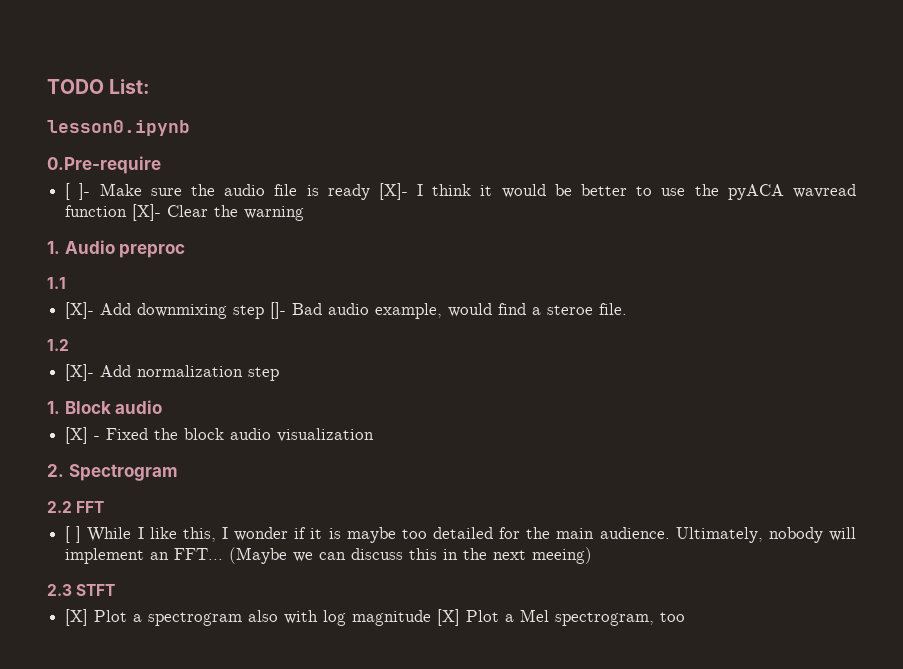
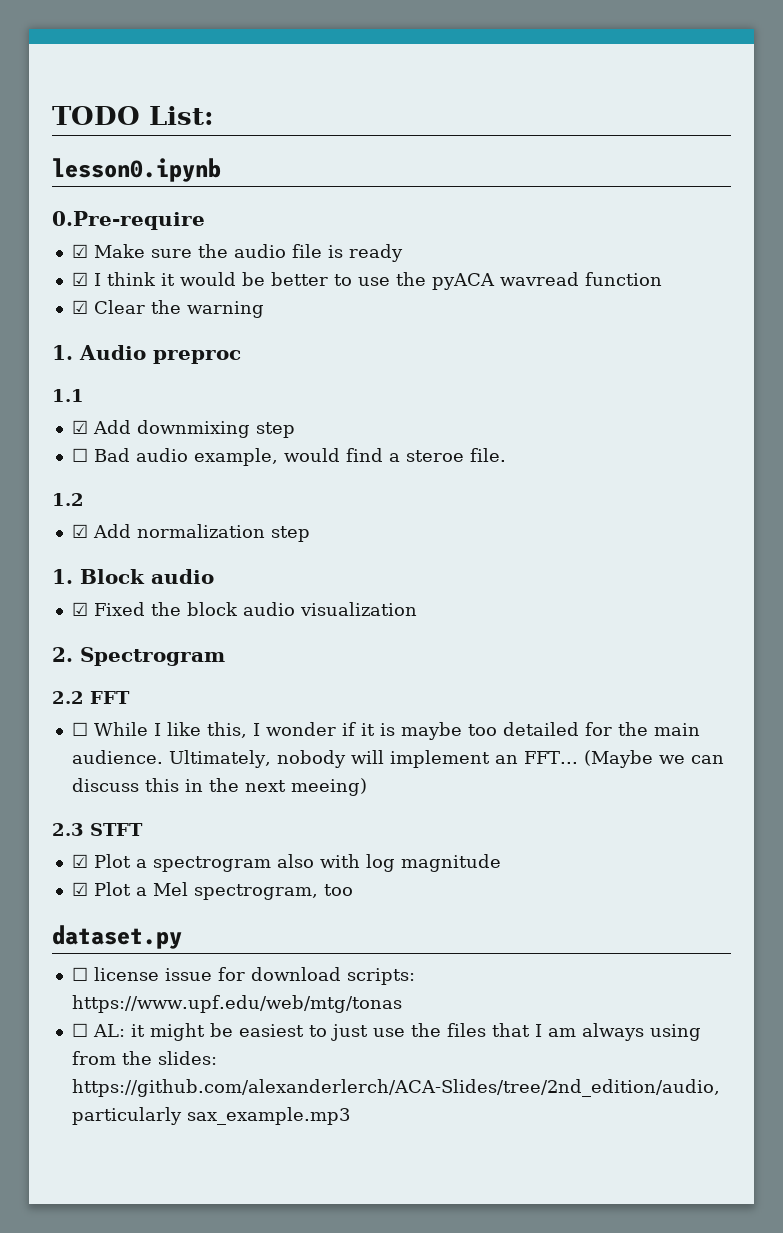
[65,183,91,200] [ ]- -> [71,244,88,258] ☑
[378,183,408,200] [X]- -> [71,272,88,286] // ☑
[132,204,162,221] [X]- -> [71,300,88,314] // ☑
[65,302,95,319] [X]- -> [71,420,88,434] ☑
[270,302,287,319] []- -> [71,448,88,462] // ☐
[65,364,95,381] [X]- -> [71,524,88,538] ☑
[65,427,101,444] [X] - -> [71,602,88,616] ☑
[65,526,82,543] [ ] -> [71,722,88,736] ☐
[65,609,89,626] [X] -> [71,854,88,868] ☑
[437,609,461,626] [X] -> [71,882,88,896] // ☑
(686, 617) none -> [52,925,182,949] [71,967,415,985] [71,995,402,1013] [71,1023,701,1041] [71,1051,217,1065] [71,1079,720,1097] [71,1107,350,1125] // dataset.py // ☐ license issue for download scripts: https://www.upf.edu/web/mtg/tonas // ☐ AL: it might be easiest to just use the files that I am always using from the slides: https://github.com/alexanderlerch/ACA-Slides/tree/2nd_edition/audio, particularly sax_example.mp3

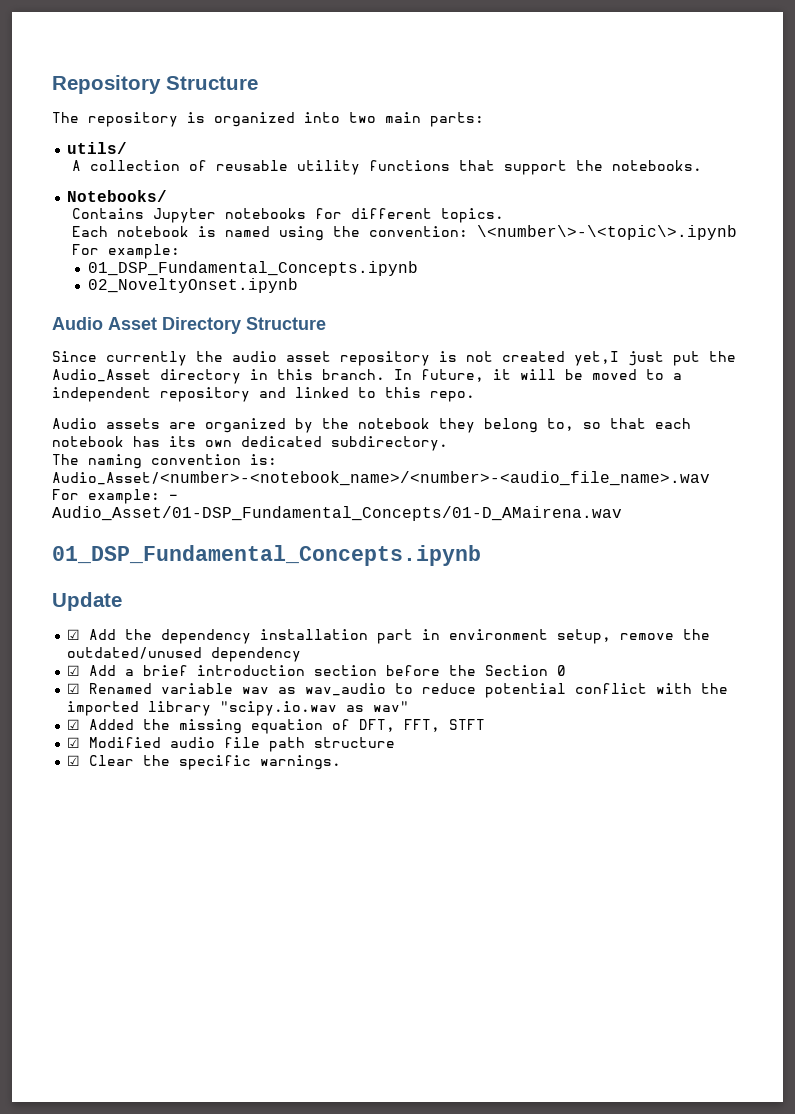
[52,106,214,125] [52,158,221,182] [52,211,205,230] [71,244,403,262] [71,272,662,290] [71,300,264,318] [52,345,241,364] [52,389,84,402] [71,420,295,438] [71,448,506,466] [52,493,84,506] [71,524,310,542] [52,569,214,584] [71,602,417,616] [52,647,225,666] [52,691,130,704] [71,722,700,740] [71,750,724,768] [71,778,367,796] [52,823,143,836] [71,854,501,872] [71,882,353,900] [52,925,182,949] [71,967,415,985] [71,995,402,1013] [71,1023,701,1041] [71,1051,217,1065] [71,1079,720,1097] [71,1107,350,1125] TODO List: // lesson0.ipynb // 0.Pre-require // ☑ Make sure the audio file is ready // ☑ I think it would be better to use the pyACA wavread function // ☑ Clear the warning // 1. Audio preproc // 1.1 // ☑ Add downmixing step // ☐ Bad audio example, would find a steroe file. // 1.2 // ☑ Add normalization step // 1. Block audio // ☑ Fixed the block audio visualization // 2. Spectrogram // 2.2 FFT // ☐ While I like this, I wonder if it is maybe too detailed for the main audience. Ultimately, nobody will implement an FFT... (Maybe we can discuss this in the next meeing) // 2.3 STFT // ☑ Plot a spectrogram also with log magnitude // ☑ Plot a Mel spectrogram, too // dataset.py // ☐ license issue for download scripts: https://www.upf.edu/web/mtg/tonas // ☐ AL: it might be easiest to just use the files that I am always using from the slides: https://github.com/alexanderlerch/ACA-Slides/tree/2nd_edition/audio, particularly sax_example.mp3 -> [52,75,258,94] [52,112,484,127] [67,142,128,154] [72,160,703,175] [67,190,168,202] [72,208,505,223] [72,225,738,241] [72,244,181,259] [87,261,418,276] [87,278,298,293] [52,317,326,334] [52,351,736,366] [52,369,682,384] [52,387,475,402] [52,418,691,433] [52,436,448,451] [52,454,277,469] [52,471,710,486] [52,489,178,504] [52,506,622,521] [52,545,481,566] [52,592,122,611] [67,629,711,644] [67,647,302,662] [67,665,567,676] [67,683,729,698] [67,701,410,716] [67,719,486,734] [67,737,396,752] [67,755,342,770] Repository Structure // The repository is organized into two main parts: // utils/ // A collection of reusable utility functions that support the notebooks. // Notebooks/ // Contains Jupyter notebooks for different topics. // Each notebook is named using the convention: \<number\>-\<topic\>.ipynb For example: // 01_DSP_Fundamental_Concepts.ipynb // 02_NoveltyOnset.ipynb // Audio Asset Directory Structure // Since currently the audio asset repository is not created yet,I just put the Audio_Asset directory in this branch. In future, it will be moved to a independent repository and linked to this repo. // Audio assets are organized by the notebook they belong to, so that each notebook has its own dedicated subdirectory. // The naming convention is: Audio_Asset/<number>-<notebook_name>/<number>-<audio_file_name>.wav For example: - Audio_Asset/01-DSP_Fundamental_Concepts/01-D_AMairena.wav // 01_DSP_Fundamental_Concepts.ipynb // Update // ☑ Add the dependency installation part in environment setup, remove the outdated/unused dependency // ☑ Add a brief introduction section before the Section 0 // ☑ Renamed variable wav as wav_audio to reduce potential conflict with the imported library "scipy.io.wav as wav" // ☑ Added the missing equation of DFT, FFT, STFT // ☑ Modified audio file path structure // ☑ Clear the specific warnings.

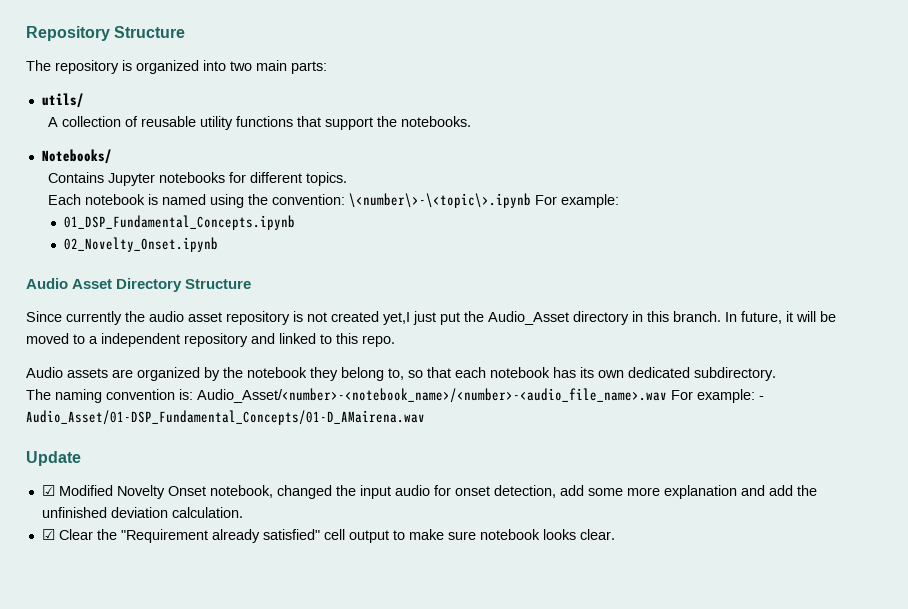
[87,278,298,293] 02_NoveltyOnset.ipynb -> [63,237,218,252] 02_Novelty_Onset.ipynb
[52,545,481,566] // 01_DSP_Fundamental_Concepts.ipynb -> (425, 417) none
[89,629,711,644] [67,647,302,662] [67,665,567,676] [67,683,729,698] [67,701,410,716] [67,719,486,734] [67,737,396,752] [67,755,342,770] Add the dependency installation part in environment setup, remove the outdated/unused dependency // ☑ Add a brief introduction section before the Section 0 // ☑ Renamed variable wav as wav_audio to reduce potential conflict with the imported library "scipy.io.wav as wav" // ☑ Added the missing equation of DFT, FFT, STFT // ☑ Modified audio file path structure // ☑ Clear the specific warnings. -> [58,485,817,499] [41,507,243,518] [41,529,615,543] Modified Novelty Onset notebook, changed the input audio for onset detection, add some more explanation and add the unfinished deviation calculation. // ☑ Clear the "Requirement already satisfied" cell output to make sure notebook looks clear.

